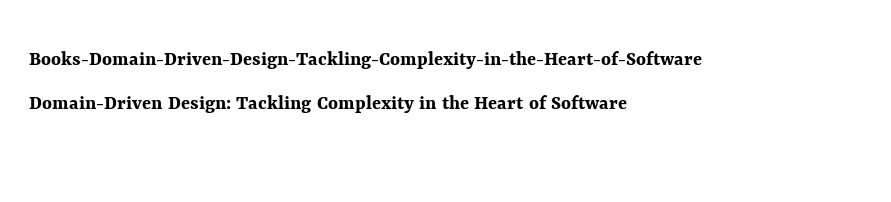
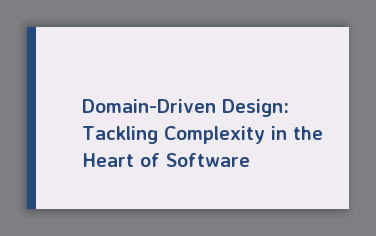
[29,51,702,69] Books-Domain-Driven-Design-Tackling-Complexity-in-the-Heart-of-Software // -> (82, 106) none

